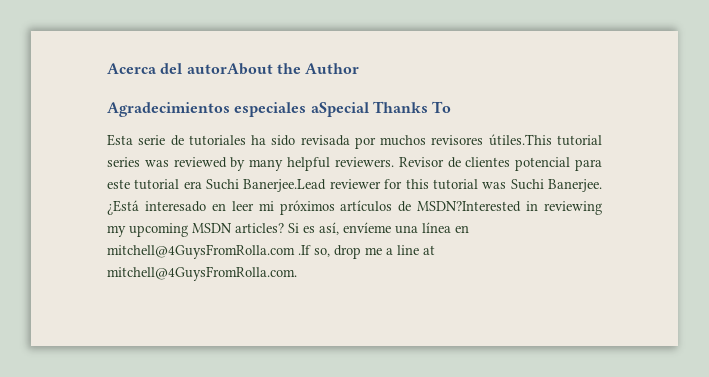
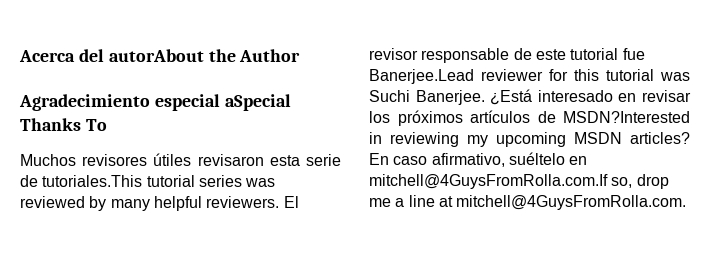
[107,102,307,117] Agradecimientos especiales -> [19,94,220,111] Agradecimiento especial
[107,134,552,149] Esta serie de tutoriales ha sido revisada por muchos revisores útiles.This -> [20,153,342,166] [20,175,143,187] Muchos revisores útiles revisaron esta serie de tutoriales.This
[398,157,602,171] [107,179,240,190] Revisor de clientes potencial para este tutorial era Suchi -> [283,196,299,208] [369,48,645,63] El revisor responsable de este tutorial fue
[231,201,274,211] leer mi -> [642,90,691,102] [369,111,390,123] revisar los
[288,222,469,235] [107,244,311,259] Si es así, envíeme una línea en mitchell@4GuysFromRolla.com .If -> [369,152,588,167] [369,174,608,189] En caso afirmativo, suéltelo en mitchell@4GuysFromRolla.com.If

